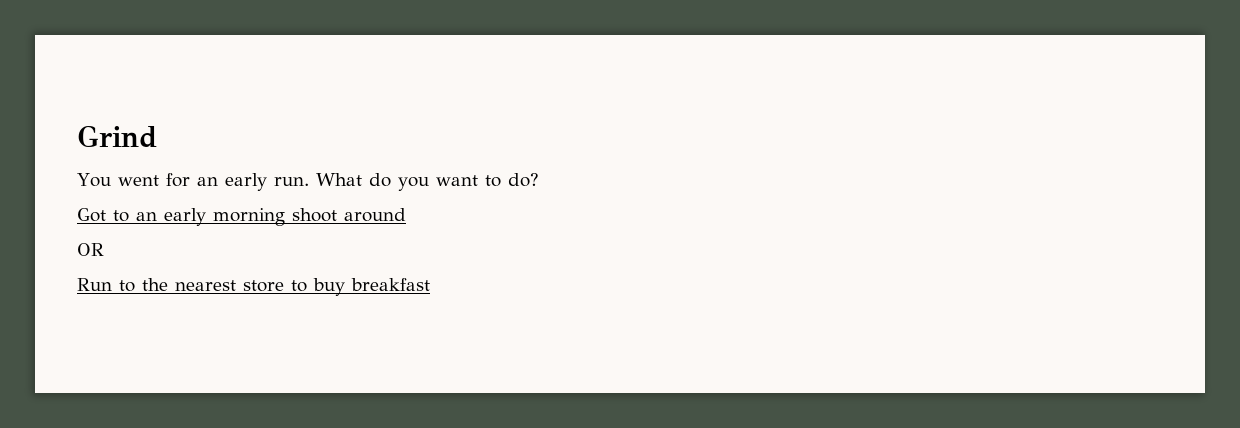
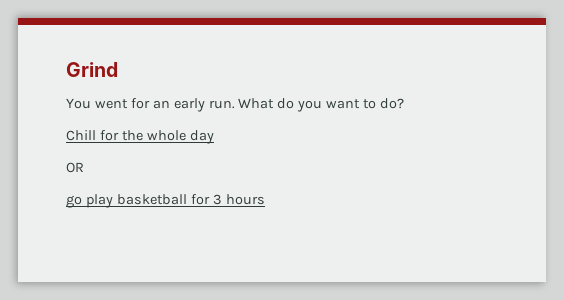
[77,208,406,226] [77,243,104,256] [77,278,430,296] Got to an early morning shoot around // OR // Run to the nearest store to buy breakfast -> [66,130,214,144] [66,162,84,173] [66,194,265,208] Chill for the whole day // OR // go play basketball for 3 hours

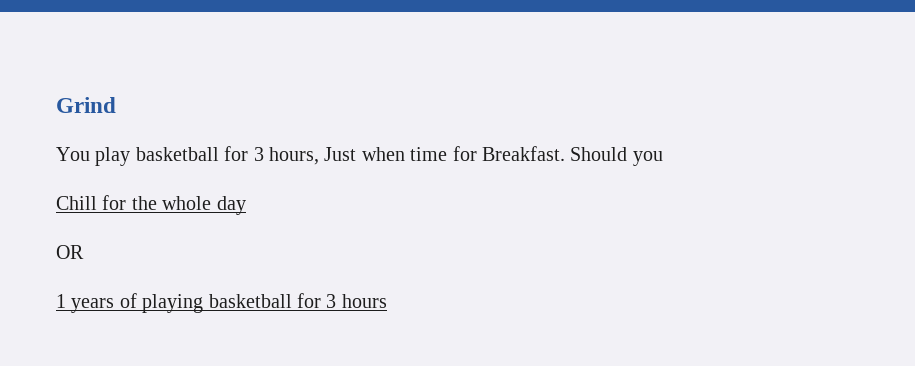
[94,98,405,112] went for an early run. What do you want to do? -> [95,146,663,166] play basketball for 3 hours, Just when time for Breakfast. Should you
[66,194,113,208] go play -> [56,293,204,313] 1 years of playing

